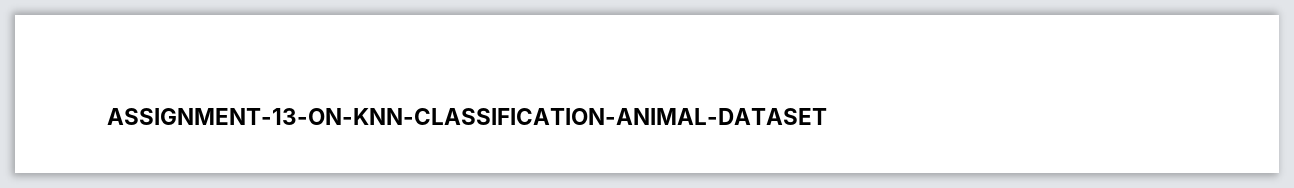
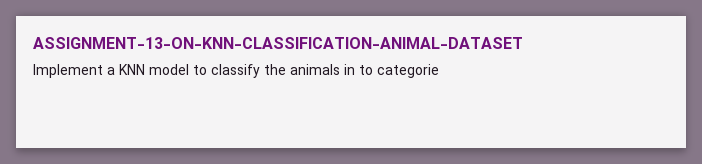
(827, 116) none -> [33,64,439,78] // Implement a KNN model to classify the animals in to categorie

